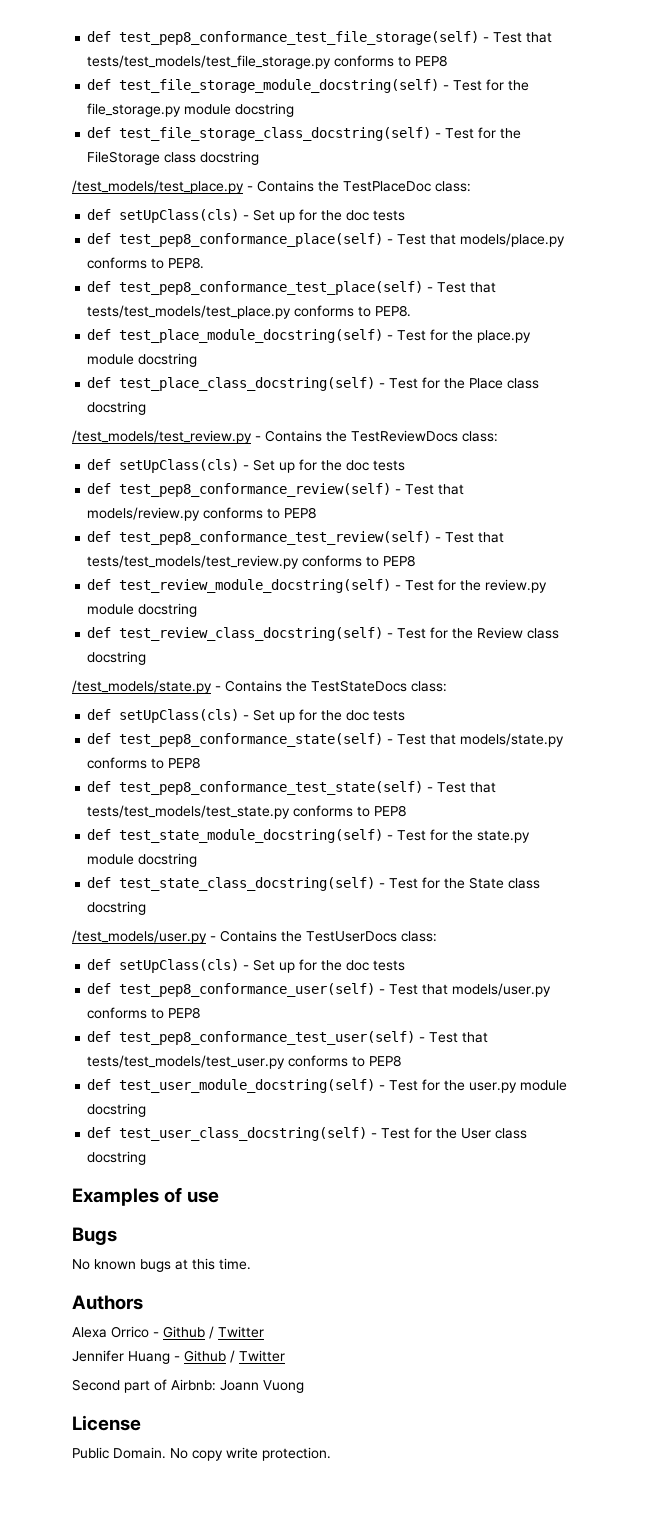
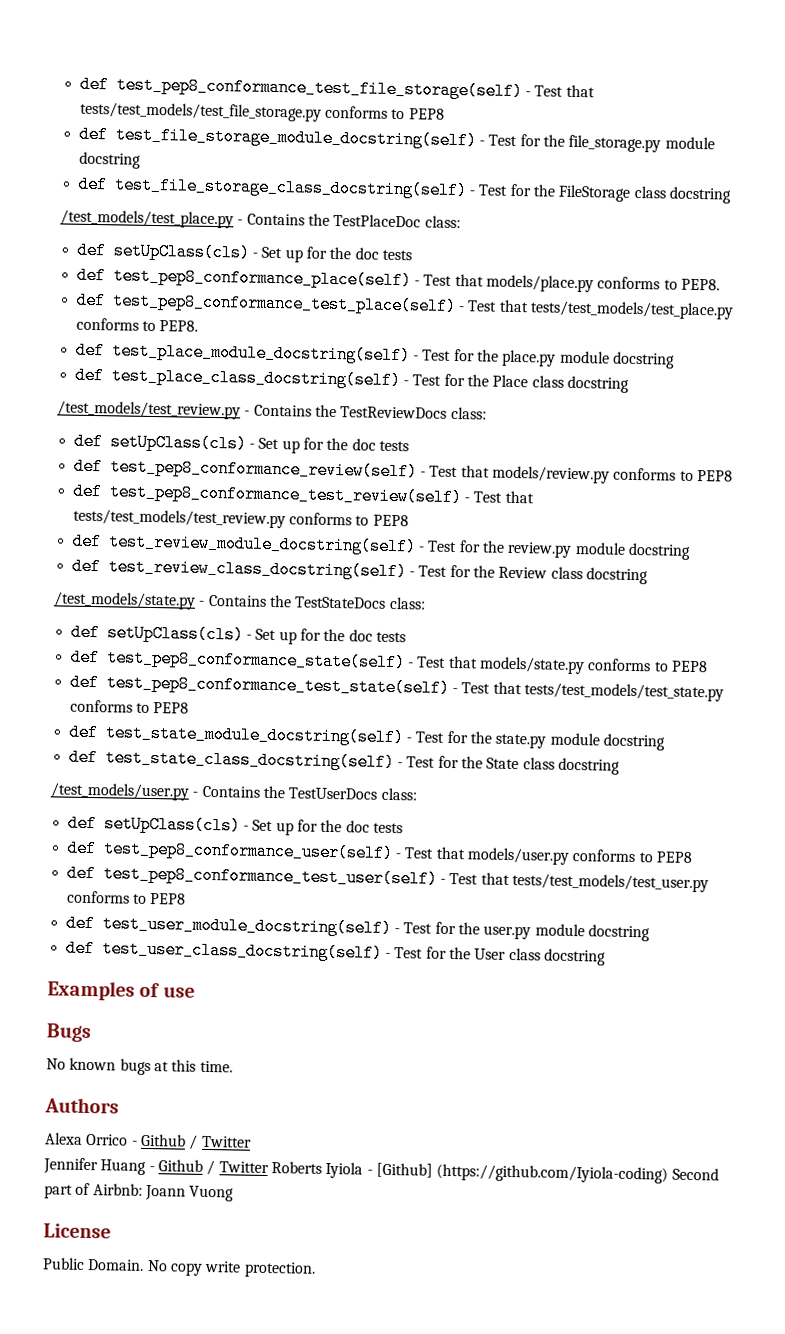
(285, 1356) // -> [270,1161,669,1184] Roberts Iyiola - [Github] (https://github.com/Iyiola-coding)

